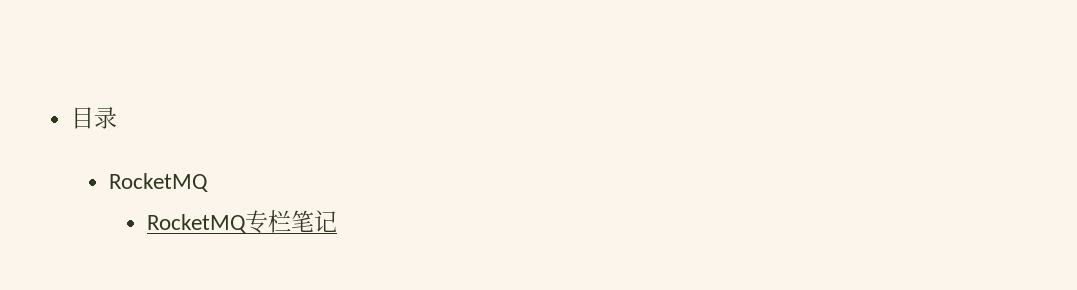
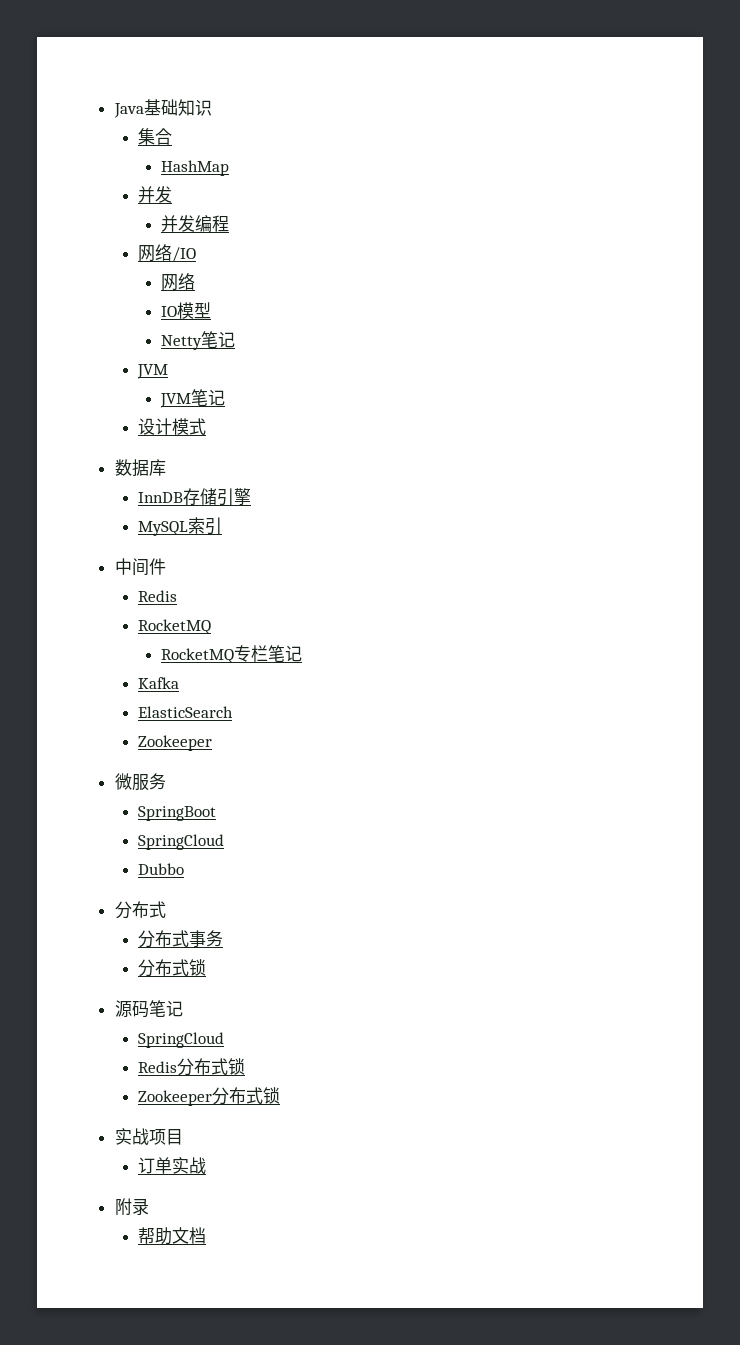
[71,107,118,129] [109,173,209,192] [147,210,338,234] 目录 // RocketMQ // RocketMQ专栏笔记 -> [113,99,212,118] [137,128,172,145] [161,160,230,176] [137,186,172,203] [161,215,230,232] [137,244,196,262] [161,273,196,291] [161,302,212,319] [161,331,236,350] [136,364,168,379] [160,389,226,408] [137,418,206,435] [114,459,166,477] [137,488,251,506] [137,517,222,536] [114,558,166,576] [137,590,177,602] [137,619,211,634] [161,645,303,663] [137,677,179,689] [137,706,233,718] [137,735,212,751] [114,773,166,791] [137,806,216,821] [137,834,224,850] [137,863,184,875] [114,901,166,919] [137,930,223,948] [137,959,206,977] [114,1000,183,1018] [137,1032,224,1048] [137,1058,245,1076] [137,1087,280,1106] [114,1128,183,1146] [137,1157,206,1175] [114,1198,149,1216] [137,1227,206,1245] Java基础知识 // 集合 // HashMap // 并发 // 并发编程 // 网络/IO // 网络 // IO模型 // Netty笔记 // JVM // JVM笔记 // 设计模式 // 数据库 // InnDB存储引擎 // MySQL索引 // 中间件 // Redis // RocketMQ // RocketMQ专栏笔记 // Kafka // ElasticSearch // Zookeeper // 微服务 // SpringBoot // SpringCloud // Dubbo // 分布式 // 分布式事务 // 分布式锁 // 源码笔记 // SpringCloud // Redis分布式锁 // Zookeeper分布式锁 // 实战项目 // 订单实战 // 附录 // 帮助文档

